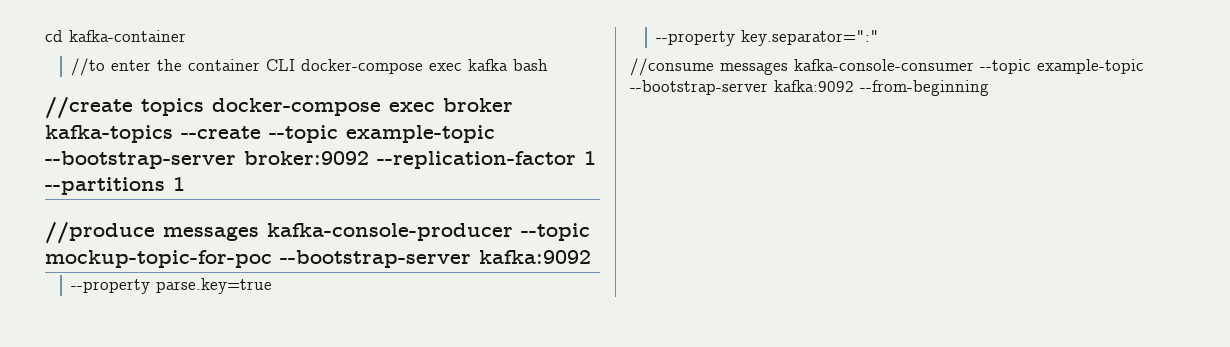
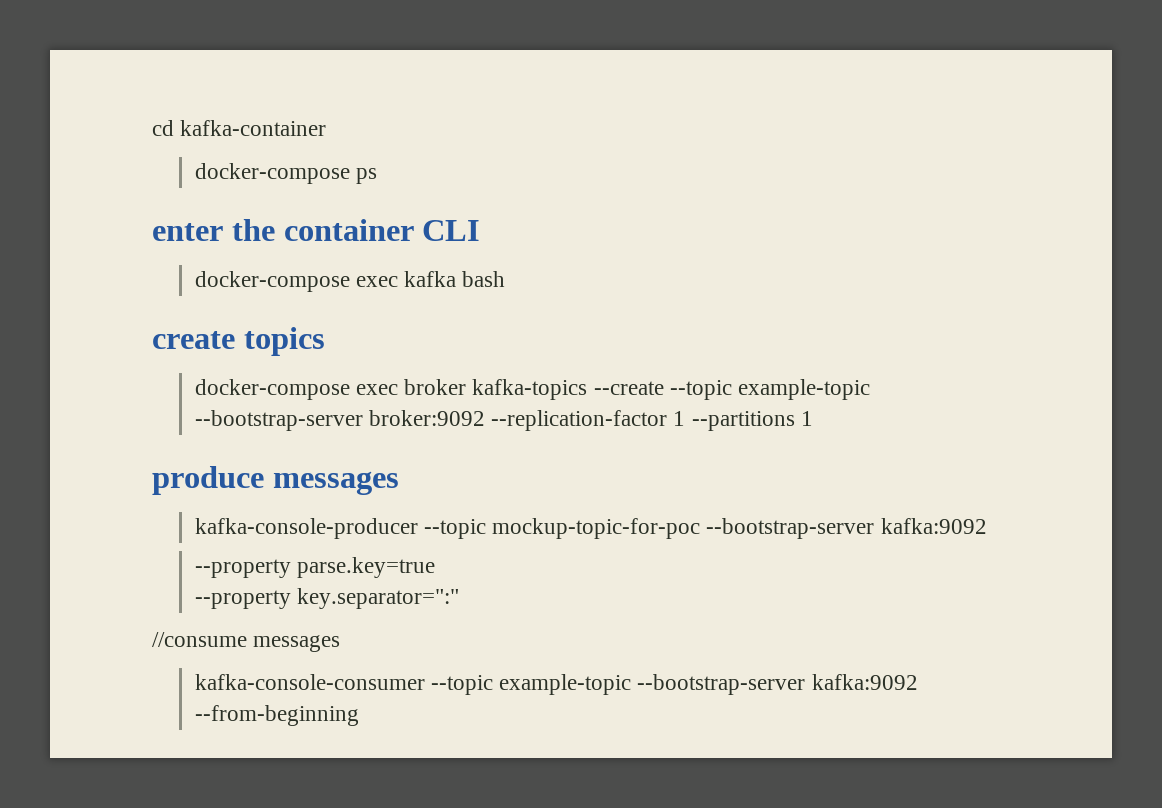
[71,58,106,76] //to -> [194,163,377,184] docker-compose ps //
(296, 65) none -> (481, 230) //
[45,97,133,119] //create -> [152,331,235,349] create
(204, 107) none -> (325, 341) //
[45,222,259,244] //produce messages -> [152,466,399,495] produce messages //
(788, 68) none -> (341, 643) //

